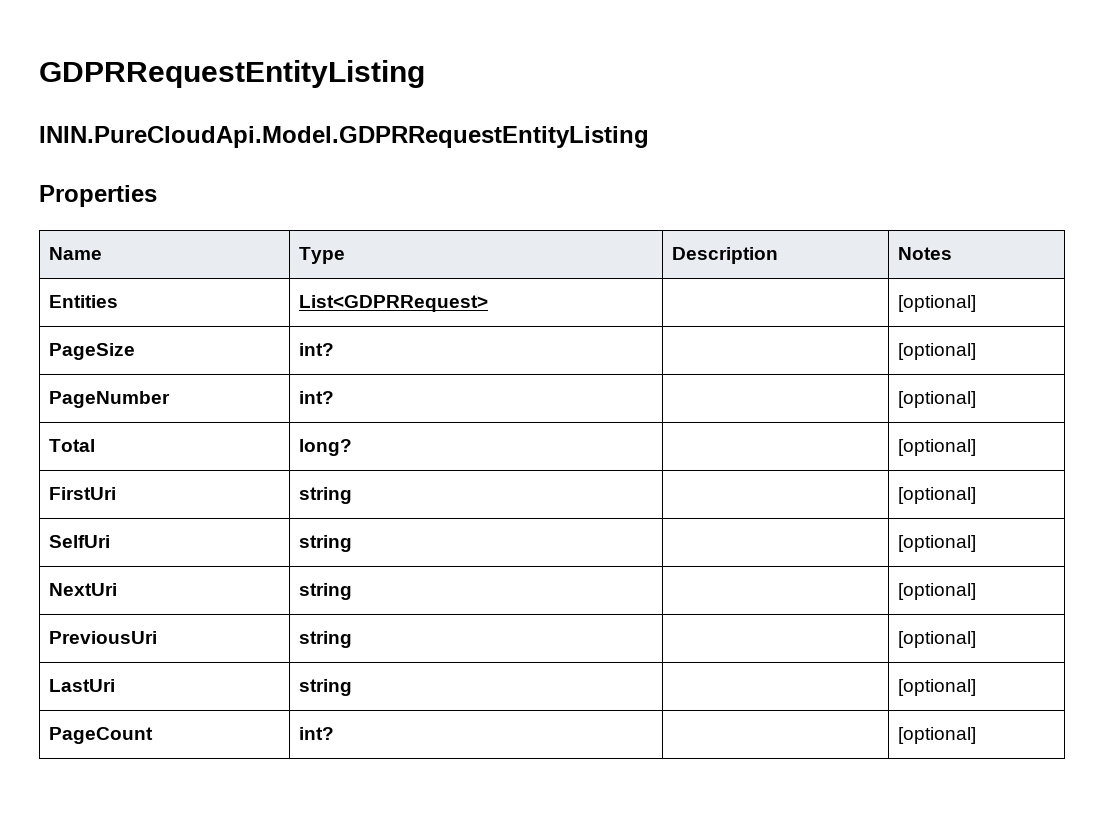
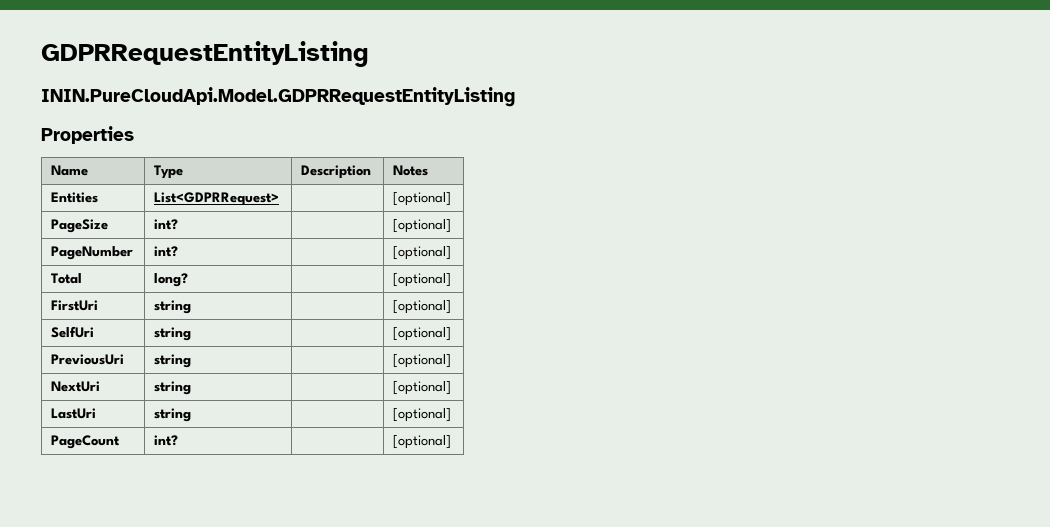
[49,583,118,596] [299,583,353,600] [898,583,977,600] [49,631,158,644] NextUri | string | | [optional] // PreviousUri -> [51,354,125,365] [154,354,192,368] [393,354,452,368] [51,381,101,392] PreviousUri | string | | [optional] // NextUri

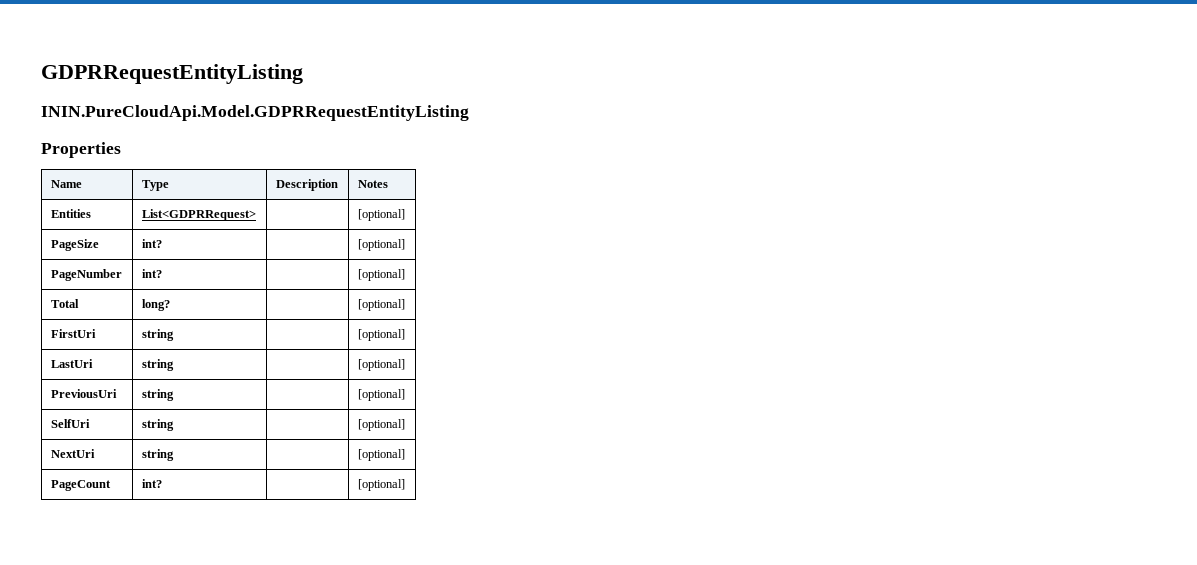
[51,326,95,338] SelfUri -> [50,359,93,368] LastUri
[51,381,101,392] [154,381,192,395] [393,381,452,395] [51,408,97,419] NextUri | string | | [optional] // LastUri -> [50,419,90,428] [141,419,174,431] [357,419,405,431] [50,449,95,458] SelfUri | string | | [optional] // NextUri

